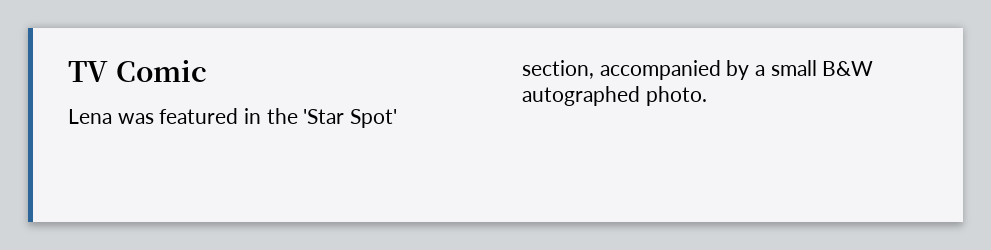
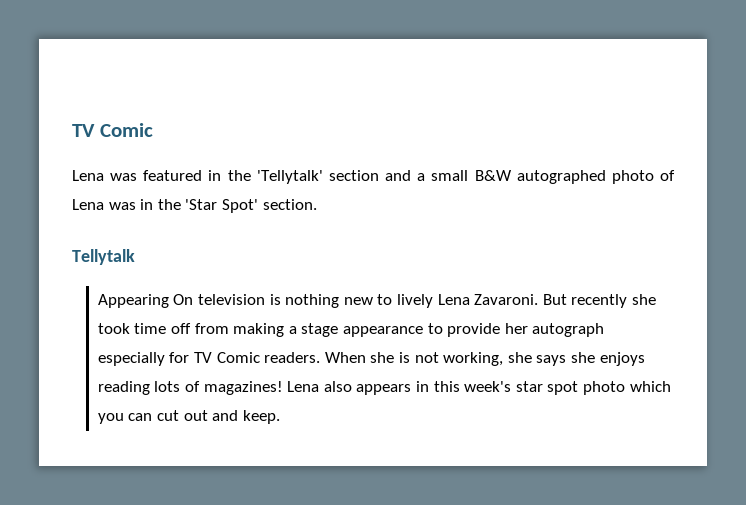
[303,109,398,128] [522,60,874,80] [522,86,707,106] 'Star Spot' section, accompanied by a small B&W autographed photo. -> [256,170,675,184] [72,199,317,213] [72,249,135,265] [97,294,656,308] [97,323,605,337] [97,352,645,366] [97,381,671,395] [97,410,280,424] 'Tellytalk' section and a small B&W autographed photo of Lena was in the 'Star Spot' section. // Tellytalk // Appearing On television is nothing new to lively Lena Zavaroni. But recently she took time off from making a stage appearance to provide her autograph especially for TV Comic readers. When she is not working, she says she enjoys reading lots of magazines! Lena also appears in this week's star spot photo which you can cut out and keep.

